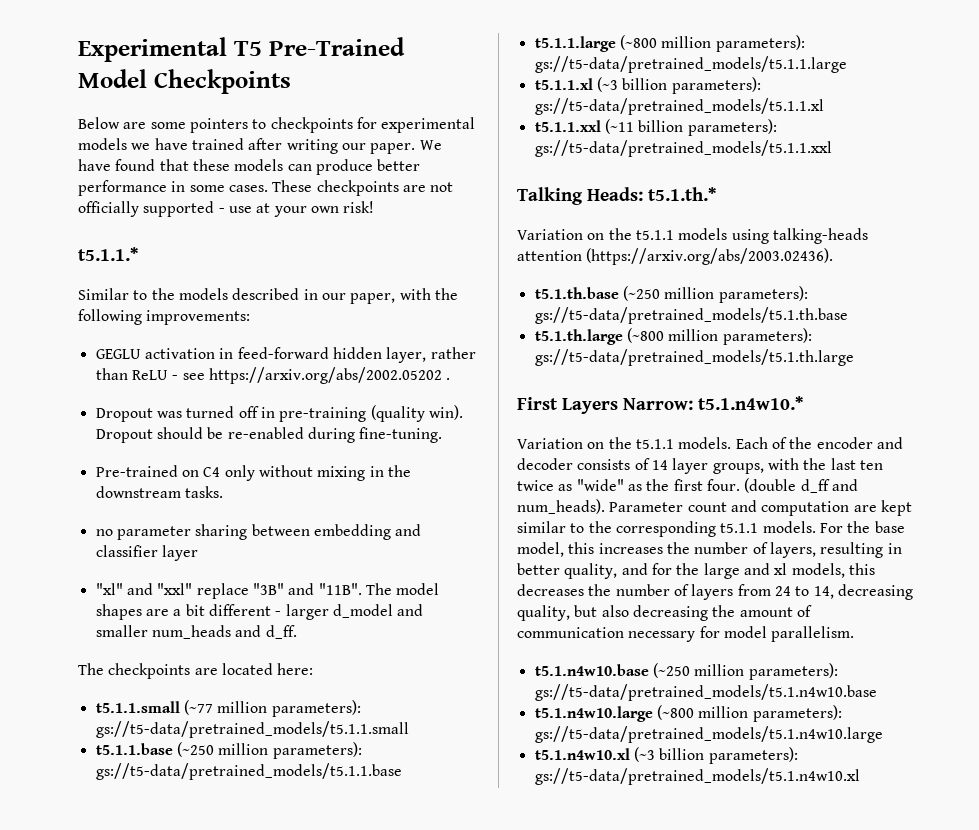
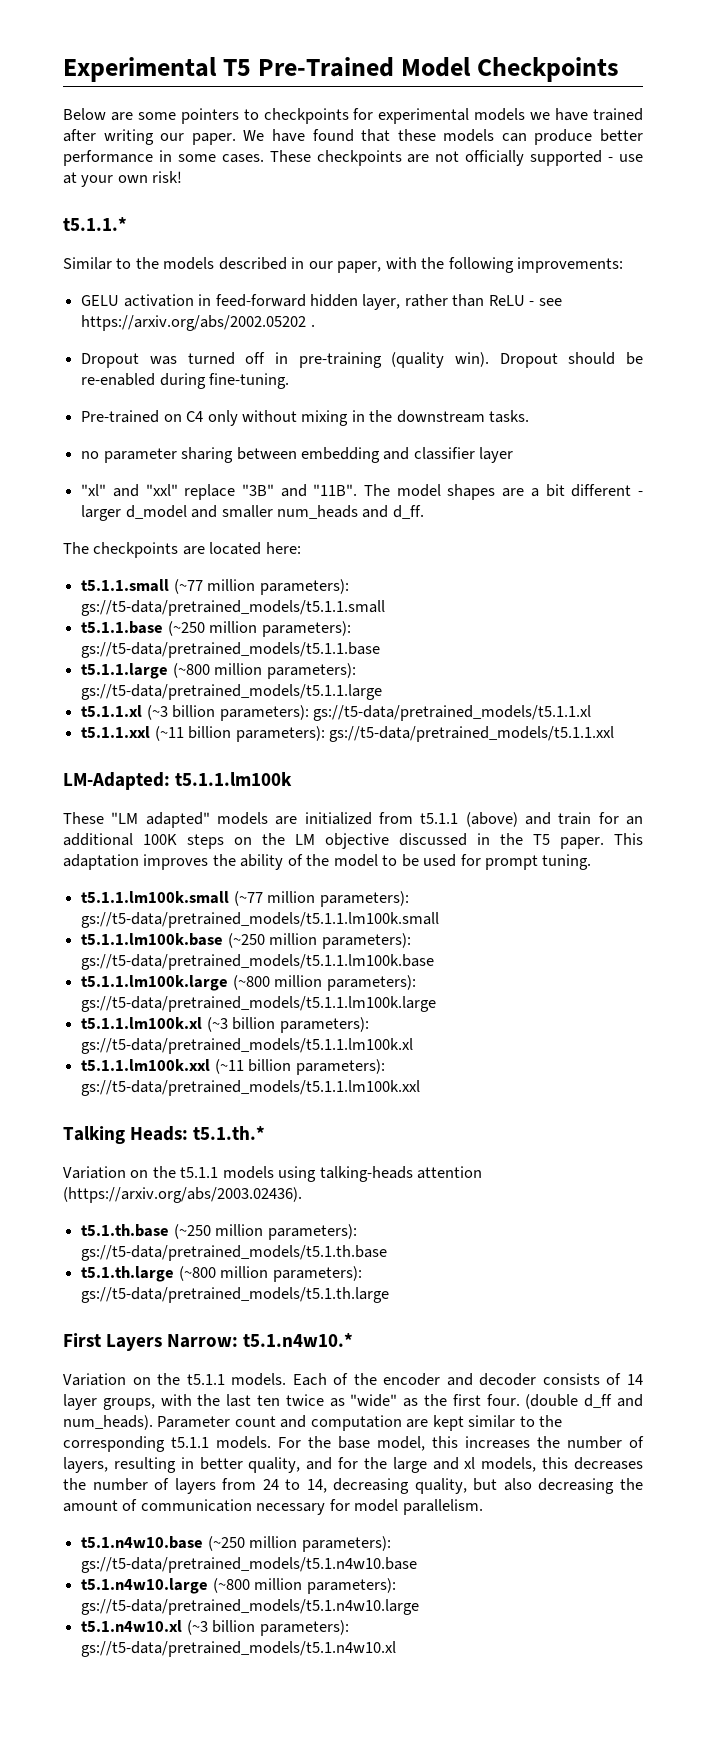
[95,349,141,359] GEGLU -> [81,295,120,306] GELU
(832, 148) none -> [63,772,293,790] [63,812,643,828] [63,833,643,849] [63,854,592,870] [81,891,409,907] [81,912,440,928] [81,933,411,949] [81,954,435,970] [81,975,416,991] [81,996,437,1012] [81,1017,369,1033] [81,1038,414,1054] [81,1059,385,1075] [81,1080,421,1096] // LM-Adapted: t5.1.1.lm100k // These "LM adapted" models are initialized from t5.1.1 (above) and train for an additional 100K steps on the LM objective discussed in the T5 paper. This adaptation improves the ability of the model to be used for prompt tuning. // t5.1.1.lm100k.small (~77 million parameters): gs://t5-data/pretrained_models/t5.1.1.lm100k.small // t5.1.1.lm100k.base (~250 million parameters): gs://t5-data/pretrained_models/t5.1.1.lm100k.base // t5.1.1.lm100k.large (~800 million parameters): gs://t5-data/pretrained_models/t5.1.1.lm100k.large // t5.1.1.lm100k.xl (~3 billion parameters): gs://t5-data/pretrained_models/t5.1.1.lm100k.xl // t5.1.1.lm100k.xxl (~11 billion parameters): gs://t5-data/pretrained_models/t5.1.1.lm100k.xxl

